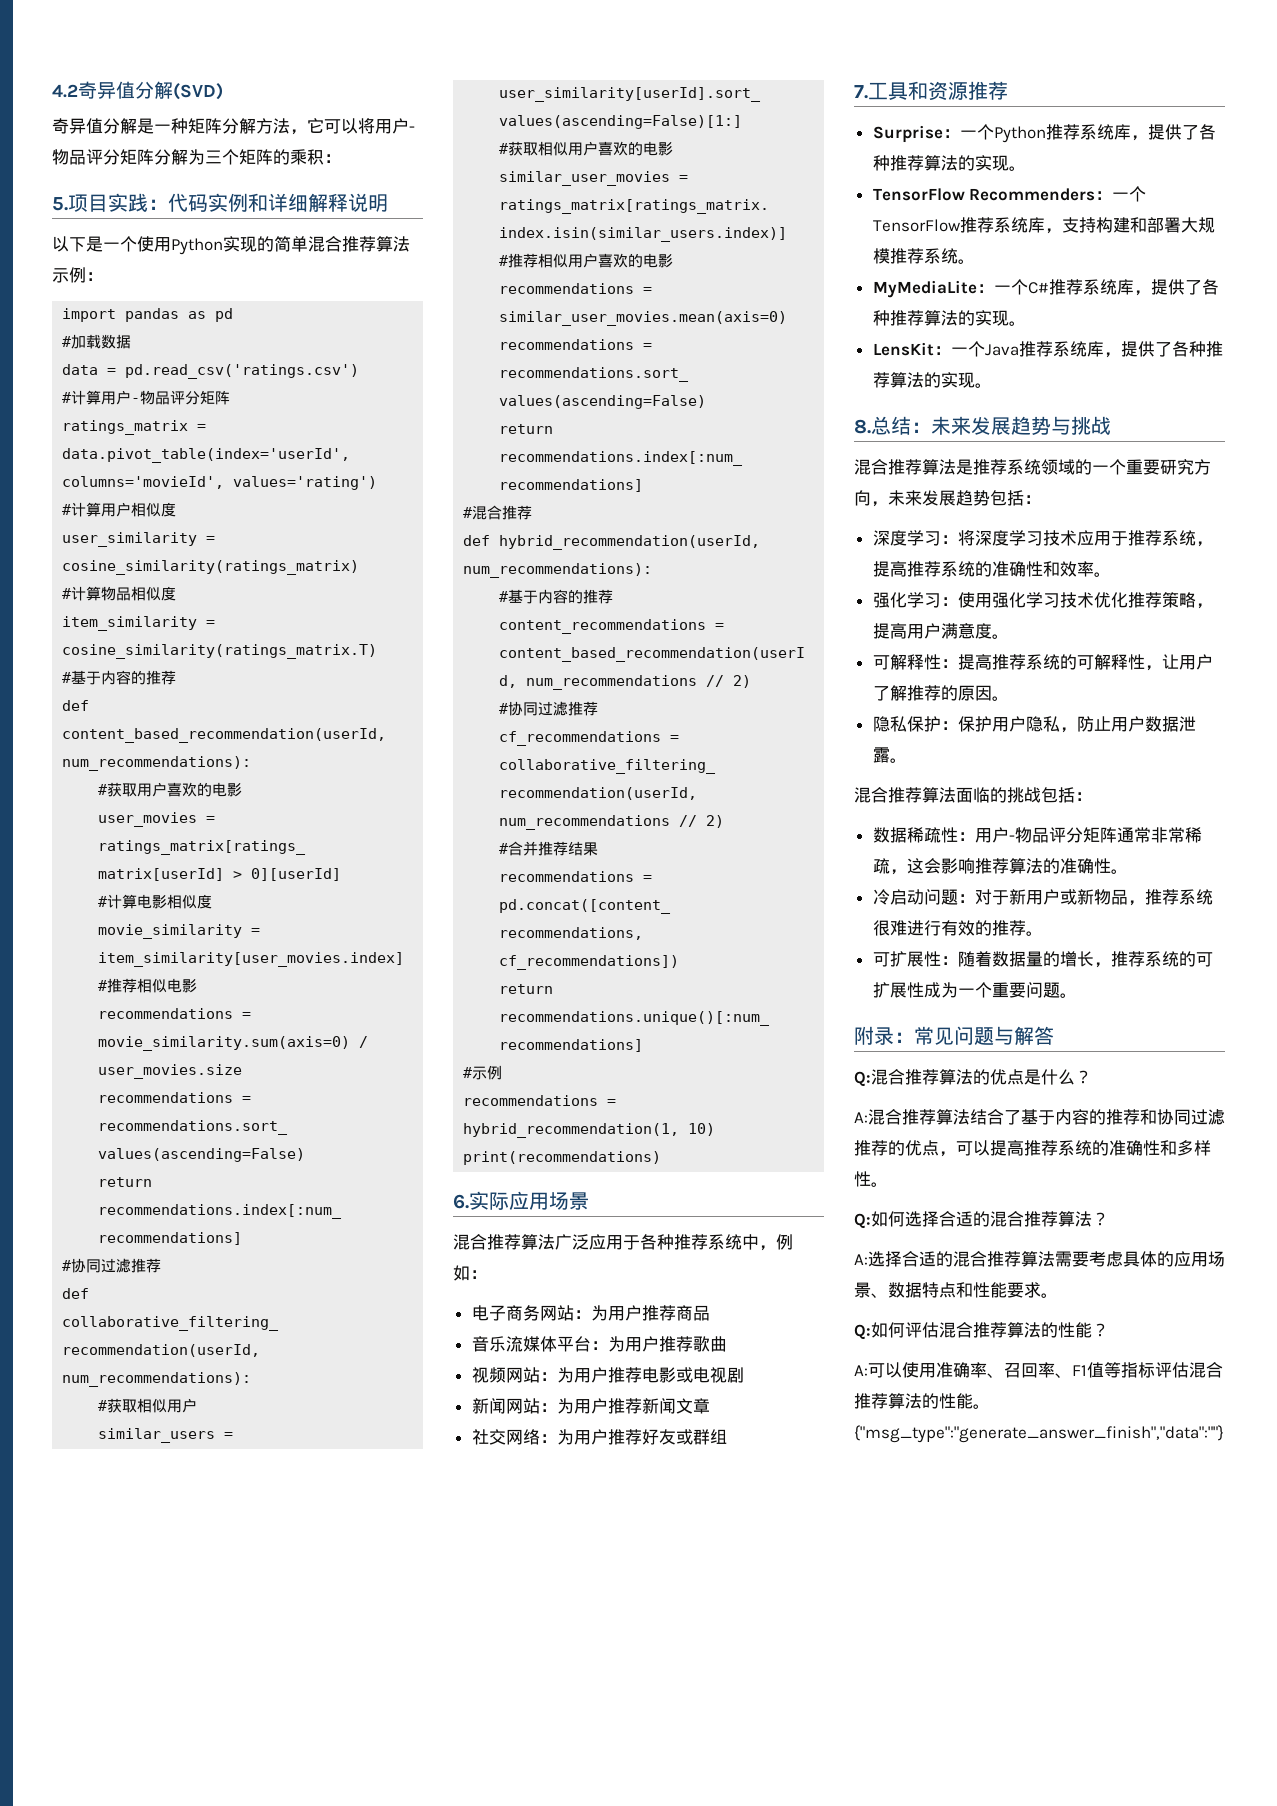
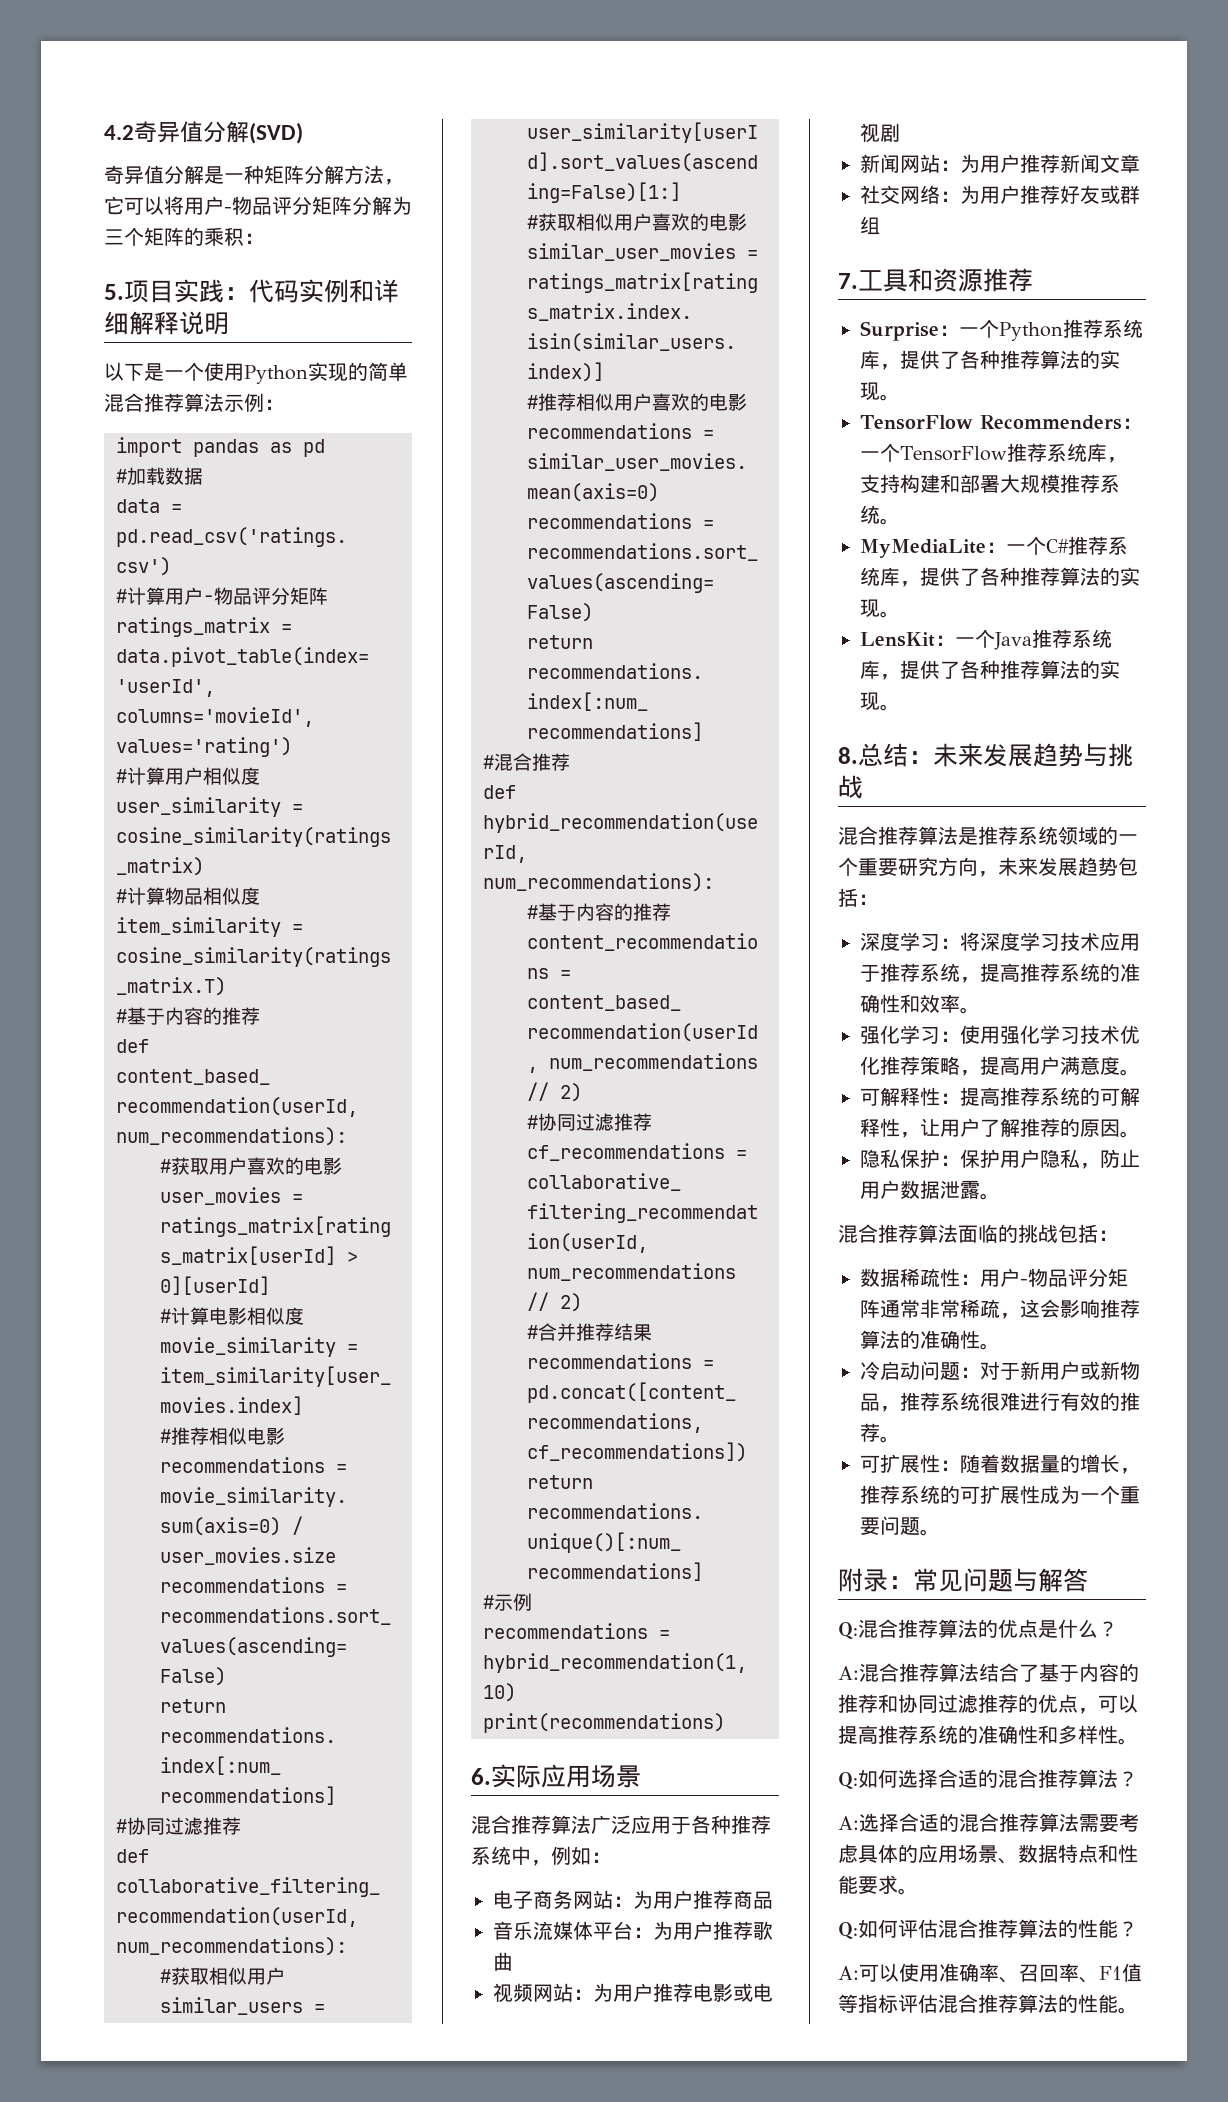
[854,1425,1224,1443] {"msg_type":"generate_answer_finish","data":""} -> (1138, 2010) none

